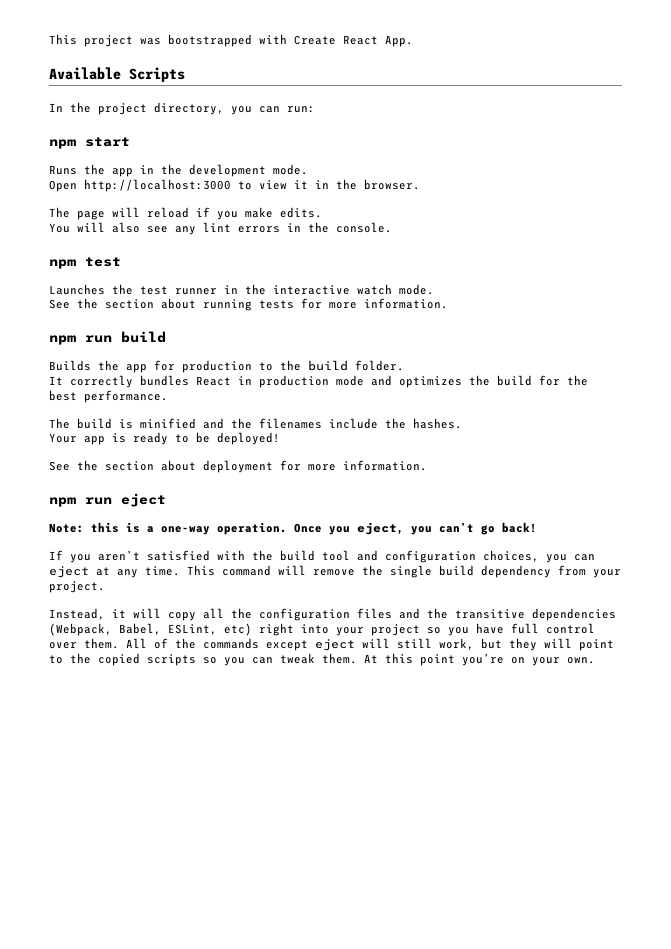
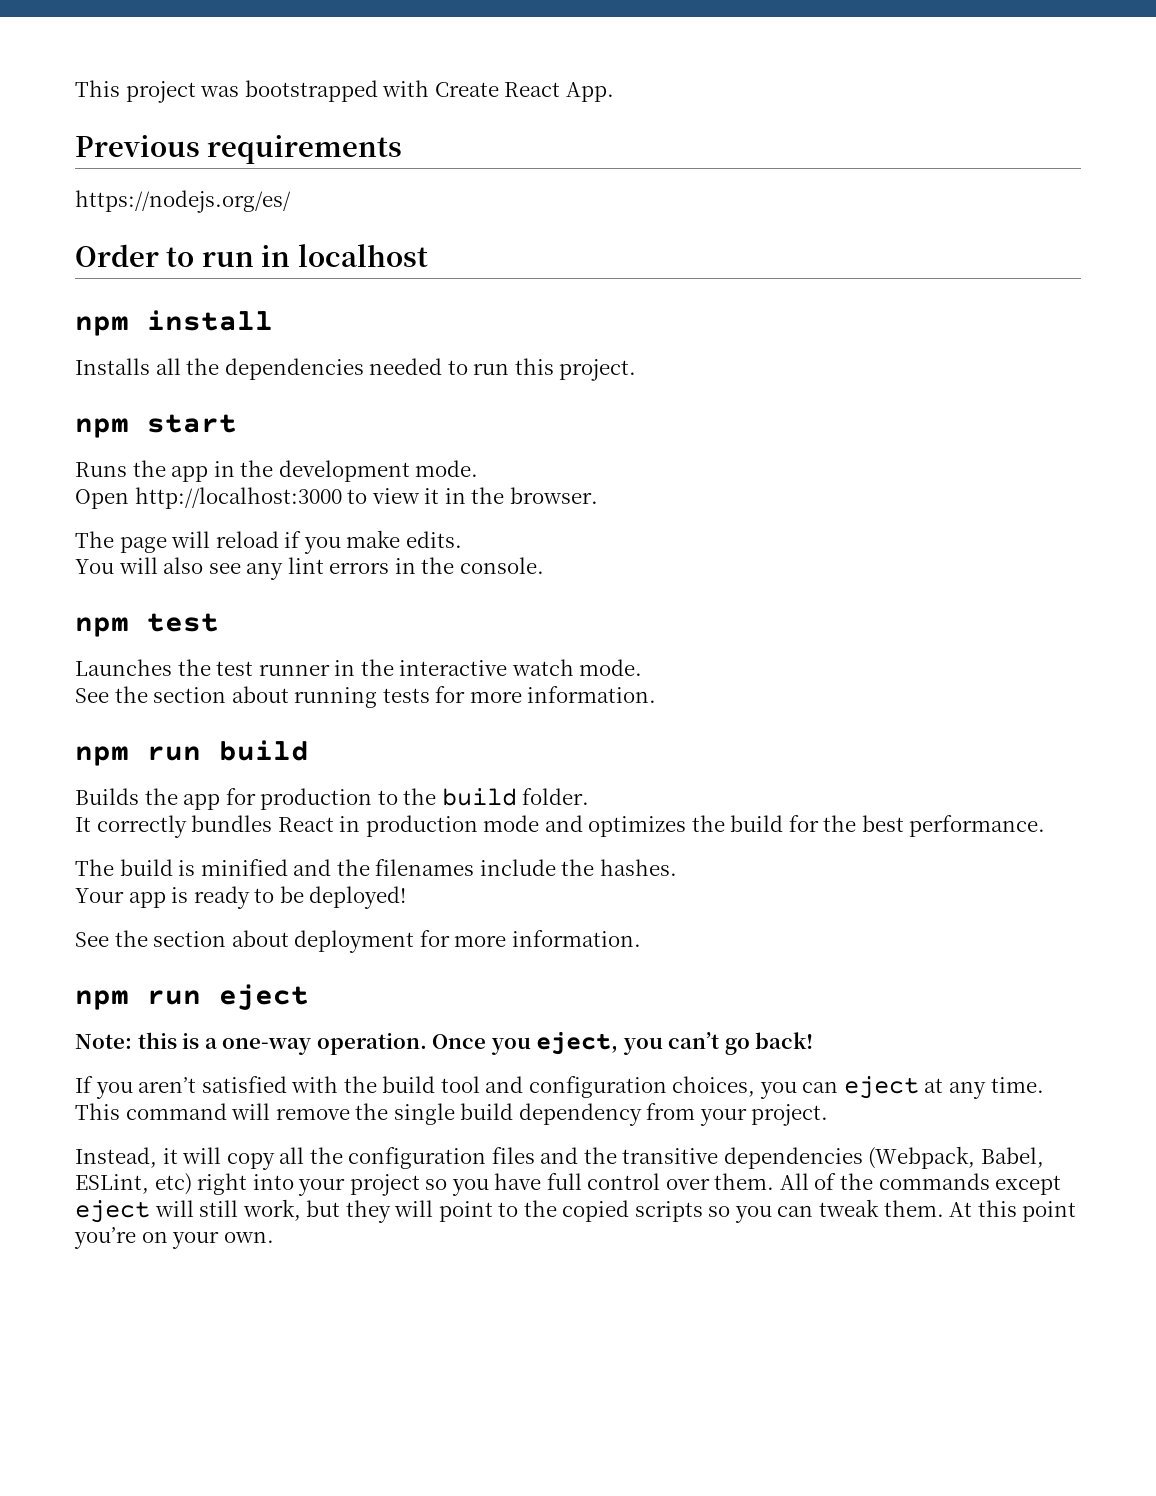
[49,67,185,82] [49,102,315,115] Available Scripts // In the project directory, you can run: -> [75,135,403,164] [75,190,291,213] [75,244,428,267] [75,310,273,336] [75,358,637,381] Previous requirements // https://nodejs.org/es/ // Order to run in localhost // npm install // Installs all the dependencies needed to run this project.

